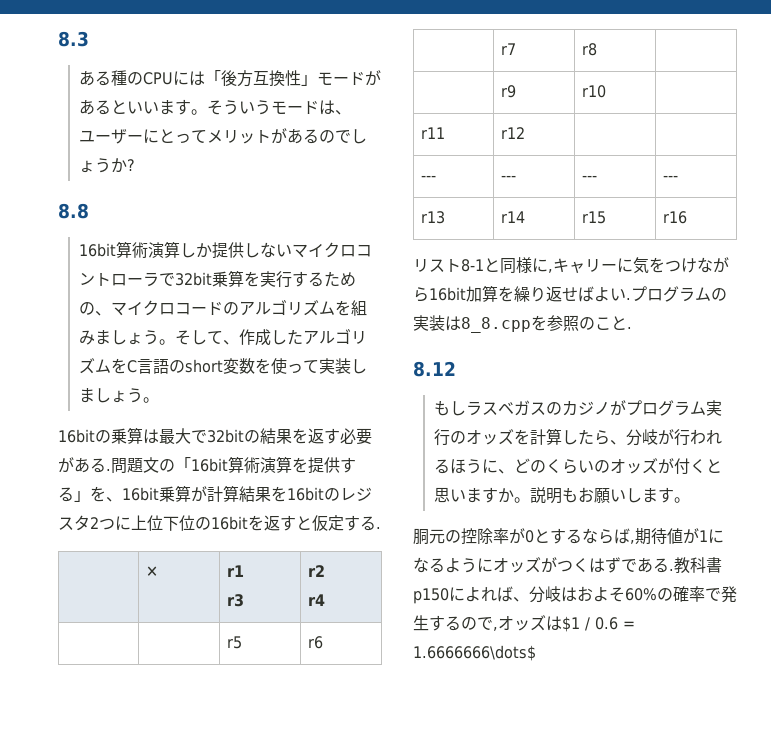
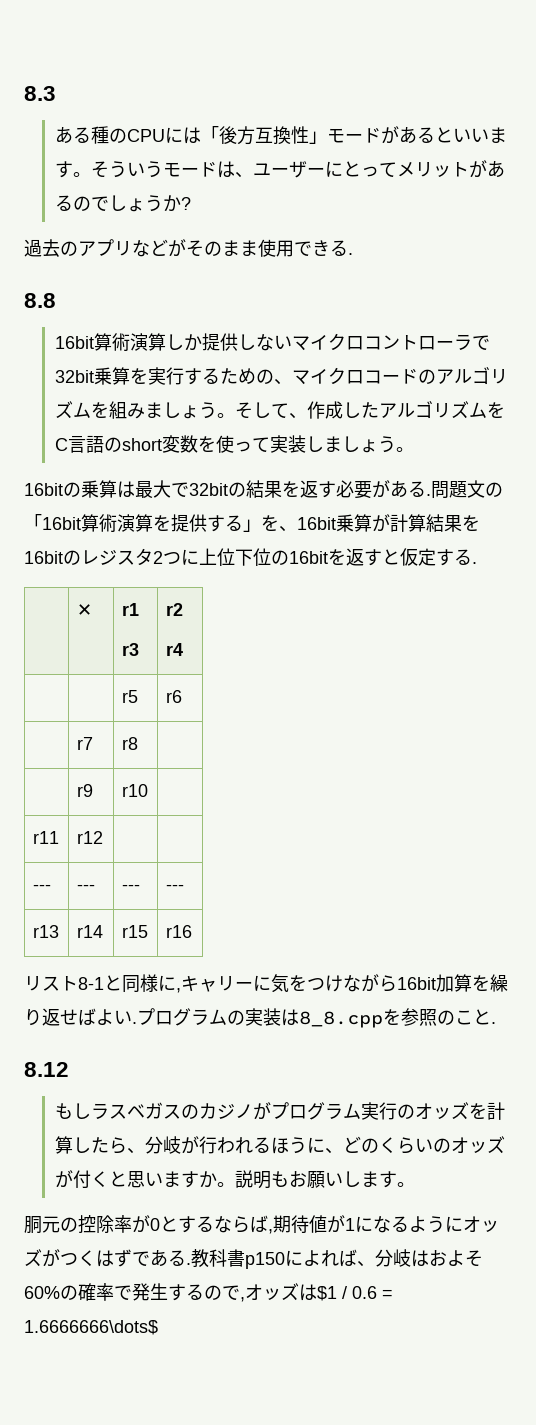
(135, 165) none -> [24,239,353,257] // 過去のアプリなどがそのまま使用できる.

